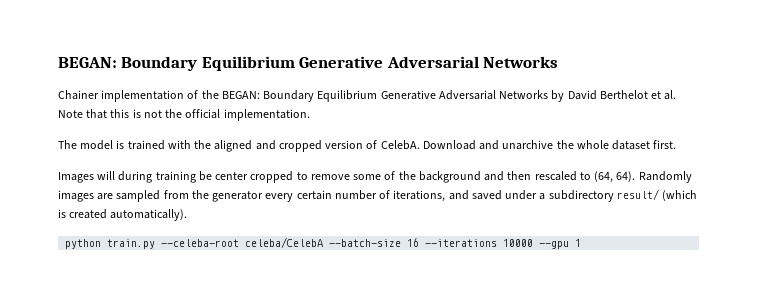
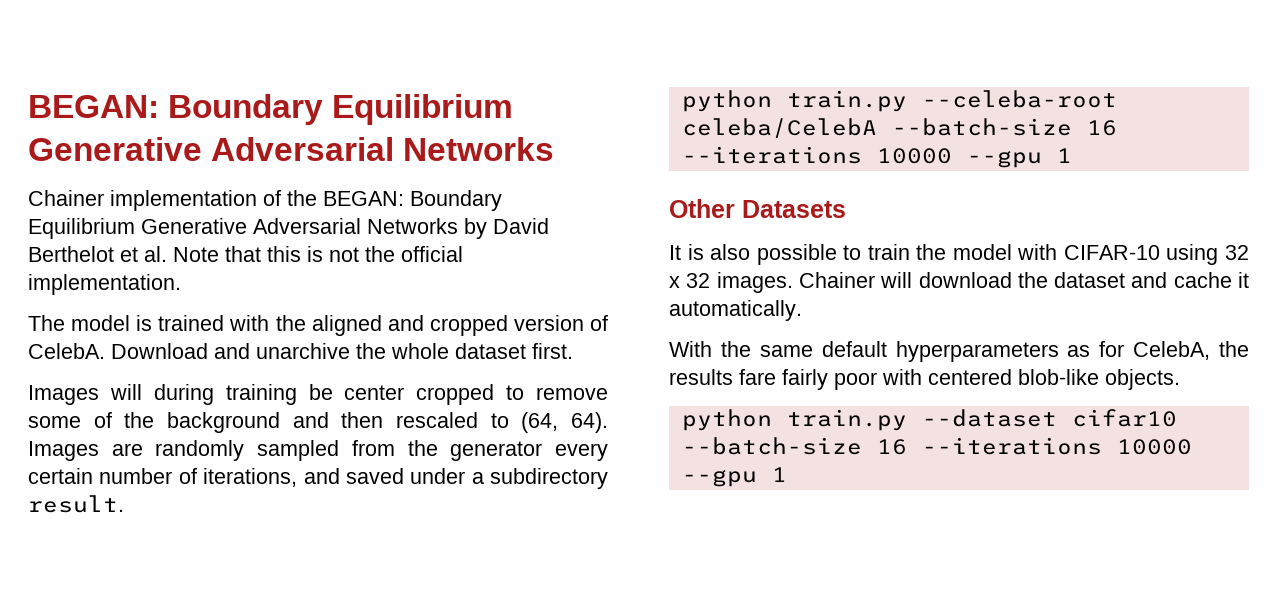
[638,171,692,183] [58,190,114,202] Randomly images are -> [28,440,245,461] Images are randomly
[616,189,698,201] [58,209,188,221] result/ (which is created automatically). -> [28,495,124,513] result.
(582, 243) none -> [669,199,846,218] [669,244,1249,265] [669,272,1249,293] [669,300,802,321] [669,341,1249,362] [669,369,1180,390] [681,409,1177,431] [681,437,1192,455] [681,467,787,487] // Other Datasets // It is also possible to train the model with CIFAR-10 using 32 x 32 images. Chainer will download the dataset and cache it automatically. // With the same default hyperparameters as for CelebA, the results fare fairly poor with centered blob-like objects. // python train.py --dataset cifar10 --batch-size 16 --iterations 10000 --gpu 1

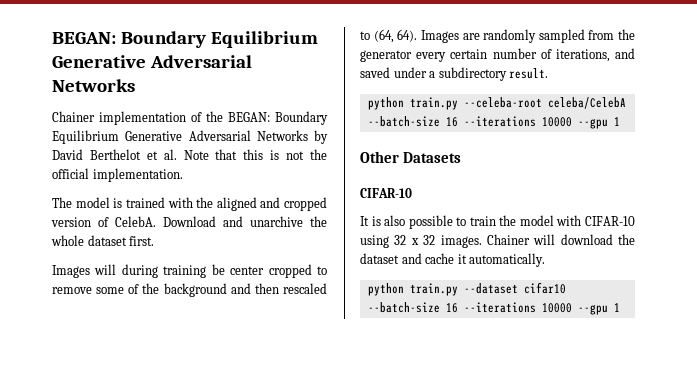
(846, 209) none -> [360,188,412,198] // CIFAR-10
[669,341,1249,362] [669,369,1180,390] // With the same default hyperparameters as for CelebA, the results fare fairly poor with centered blob-like objects. -> (546, 260) none

